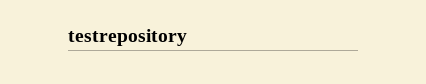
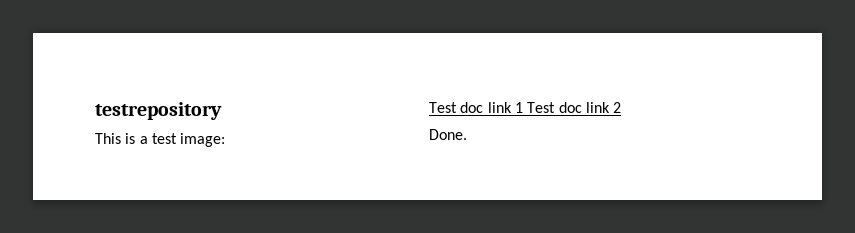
(187, 37) none -> [95,133,226,147] [429,102,622,113] [429,129,467,140] // This is a test image: // Test doc link 1 Test doc link 2 // Done.

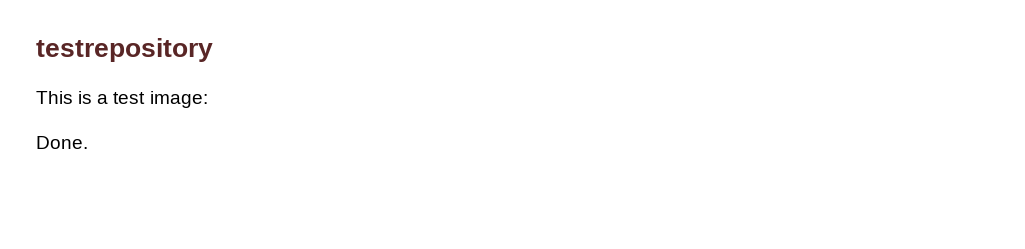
[429,102,622,113] // Test doc link 1 Test doc link 2 -> (208, 99) none

